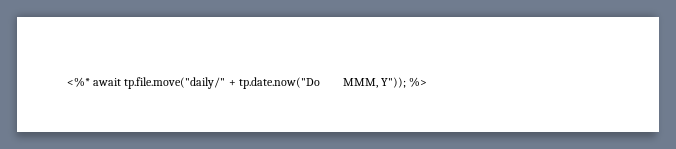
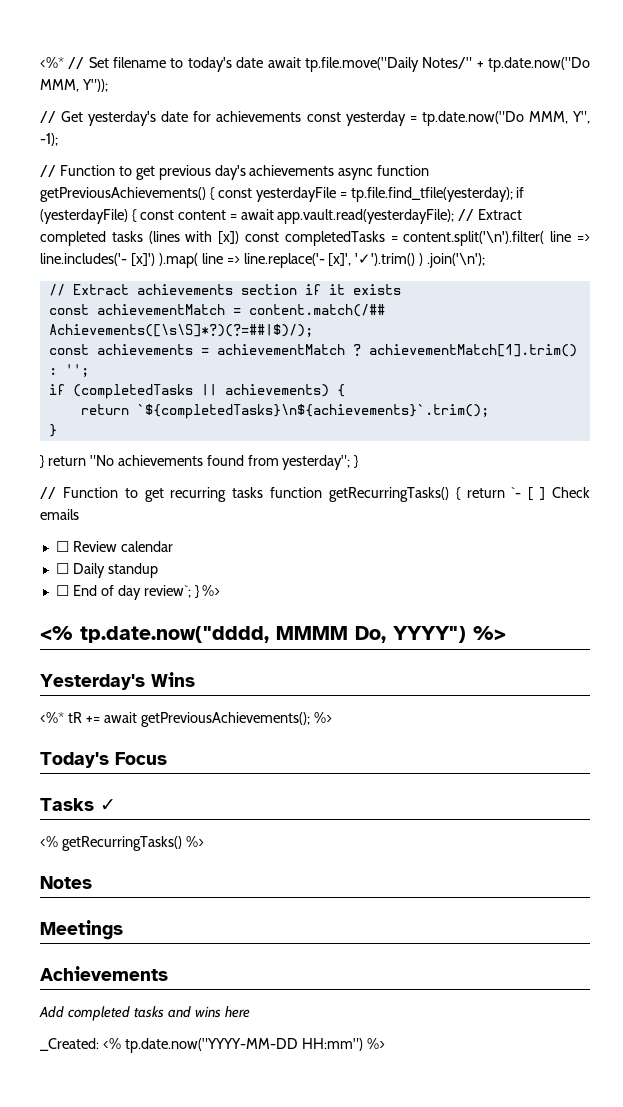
[67,77,407,89] <%* await tp.file.move("daily/" + tp.date.now("Do MMM, Y")); -> [40,57,590,72] [40,79,108,92] [40,111,590,126] [40,133,58,146] [40,165,430,180] [40,187,525,202] [40,209,523,224] [40,231,590,246] [40,253,486,268] [48,284,401,296] [48,304,385,317] [48,324,313,337] [48,344,577,357] [48,364,89,377] [48,384,345,399] [80,404,489,419] [48,424,57,437] [40,455,360,470] [40,487,590,502] [40,509,79,520] [55,541,173,552] [55,563,158,578] [55,585,221,600] [40,626,506,643] [40,672,195,690] [40,712,332,727] [40,752,167,768] [40,798,116,811] [40,836,204,851] [40,876,92,889] [40,920,123,940] [40,966,168,981] [39,1006,250,1021] [40,1038,363,1053] <%* // Set filename to today's date await tp.file.move("Daily Notes/" + tp.date.now("Do MMM, Y")); // // Get yesterday's date for achievements const yesterday = tp.date.now("Do MMM, Y", -1); // // Function to get previous day's achievements async function getPreviousAchievements() { const yesterdayFile = tp.file.find_tfile(yesterday); if (yesterdayFile) { const content = await app.vault.read(yesterdayFile); // Extract completed tasks (lines with [x]) const completedTasks = content.split('\n').filter( line => line.includes('- [x]') ).map( line => line.replace('- [x]', '✓').trim() ) .join('\n'); // // Extract achievements section if it exists // const achievementMatch = content.match(/## Achievements([\s\S]*?)(?=##|$)/); // const achievements = achievementMatch ? achievementMatch[1].trim() : ''; // if (completedTasks || achievements) { // return `${completedTasks}\n${achievements}`.trim(); // } // } return "No achievements found from yesterday"; } // // Function to get recurring tasks function getRecurringTasks() { return `- [ ] Check emails // ☐ Review calendar // ☐ Daily standup // ☐ End of day review`; } %> // <% tp.date.now("dddd, MMMM Do, YYYY") %> // Yesterday's Wins // <%* tR += await getPreviousAchievements(); %> // Today's Focus // Tasks ✓ // <% getRecurringTasks() %> // Notes // Meetings // Achievements // Add completed tasks and wins here // _Created: <% tp.date.now("YYYY-MM-DD HH:mm")

